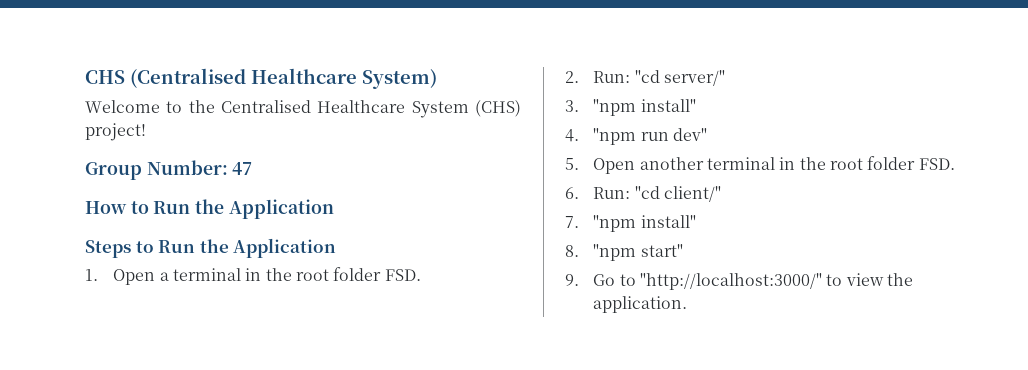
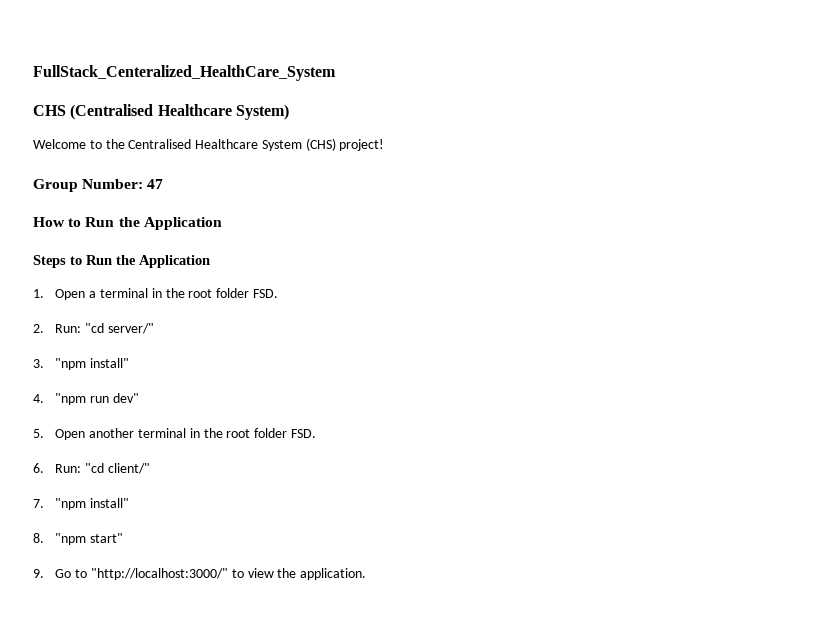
(85, 77) none -> [33,65,336,81] FullStack_Centeralized_HealthCare_System //

